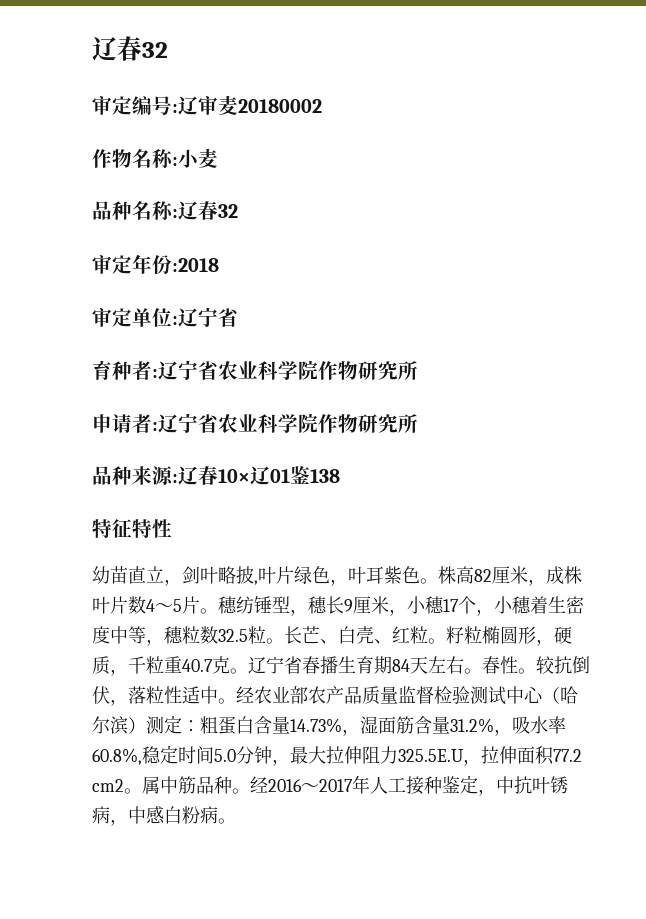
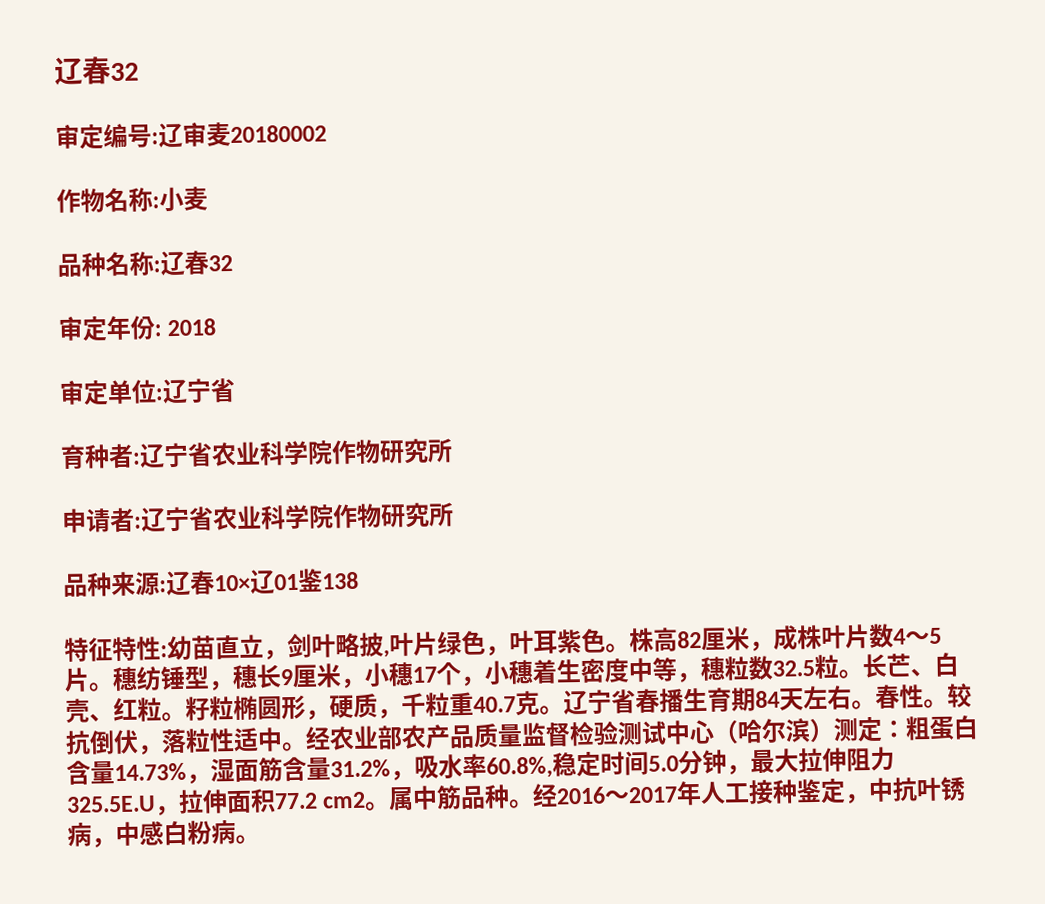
[172,258,219,272] :2018 -> [154,318,217,337] : 2018
(172, 528) // -> [160,645,168,658] :

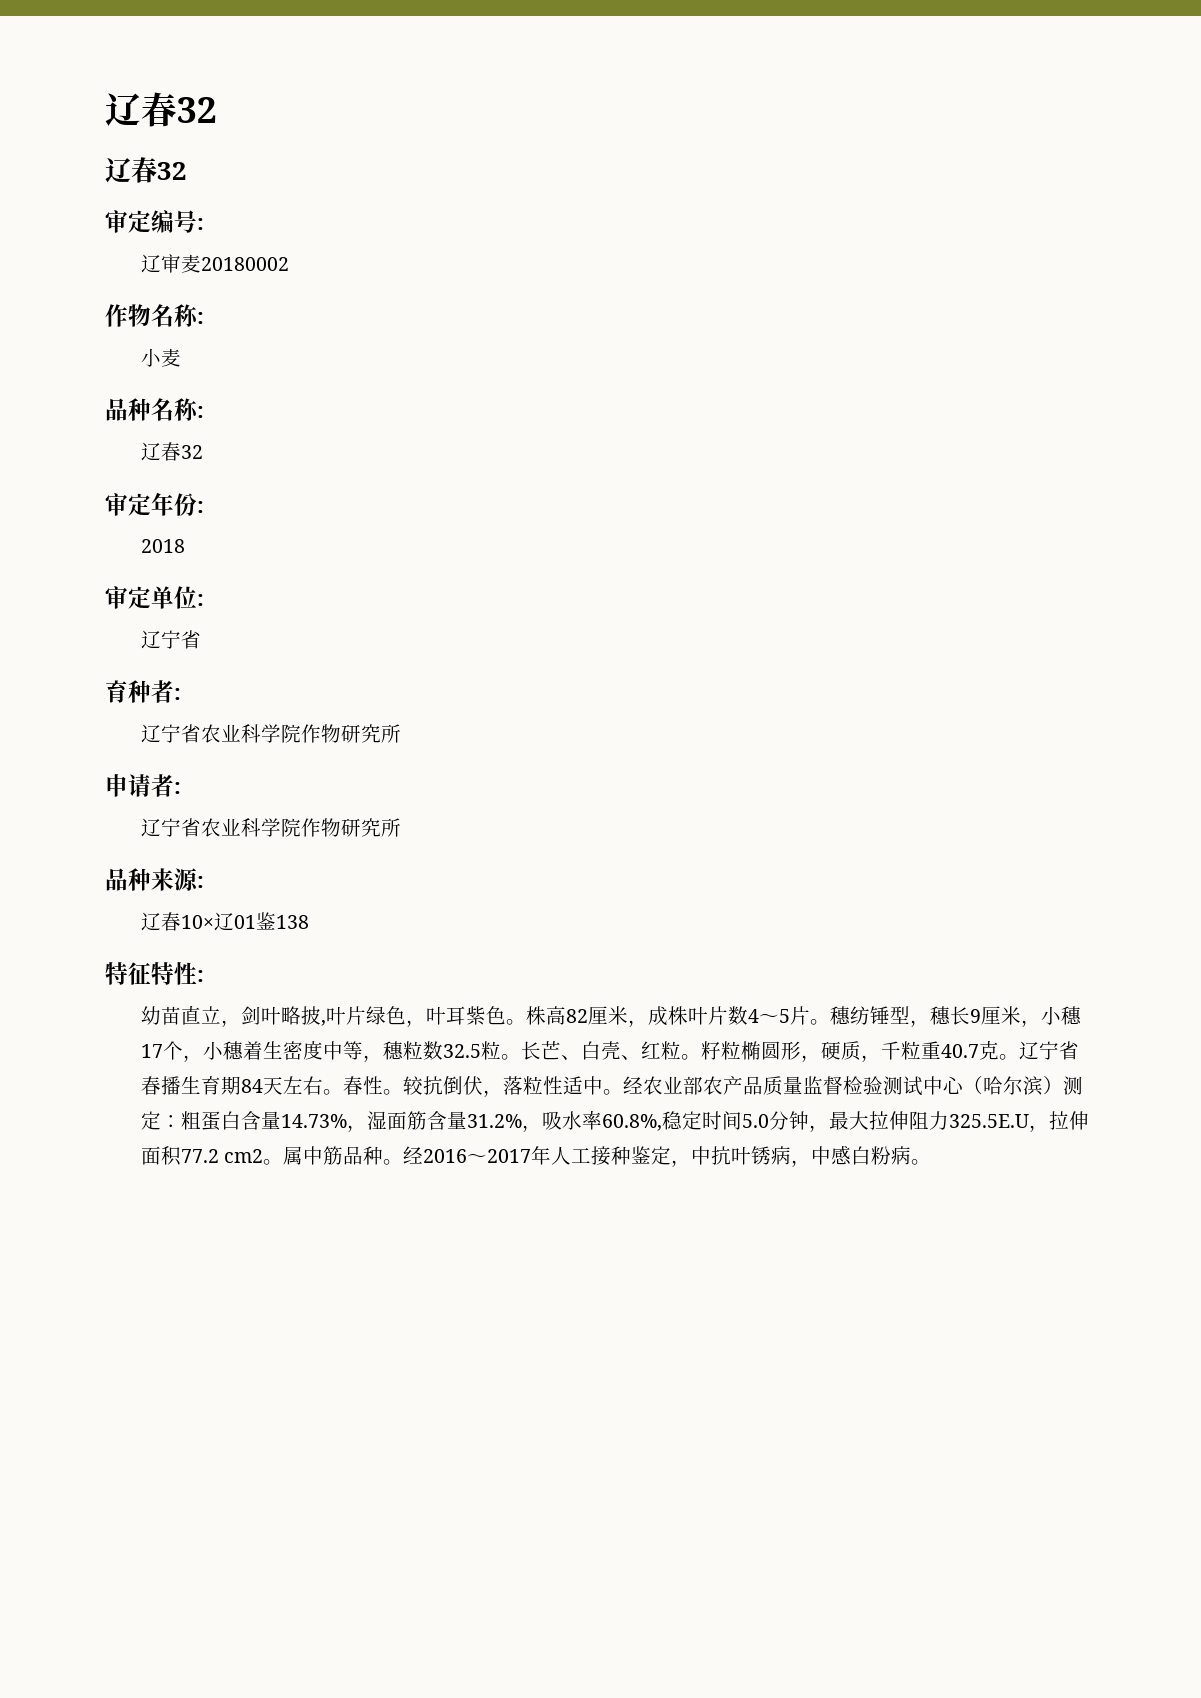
[54,56,139,86] 辽春32 -> [105,92,217,127] [105,157,187,183] 辽春32 // 辽春32
(159, 138) none -> (204, 224) //
(160, 202) none -> (204, 318) //
(161, 266) none -> (204, 412) //
(162, 330) none -> (204, 507) //
(164, 394) none -> (204, 600) //
(141, 458) none -> (181, 694) //
(142, 522) none -> (181, 788) //
(167, 586) none -> (204, 882) //
(168, 651) none -> (204, 976) //

